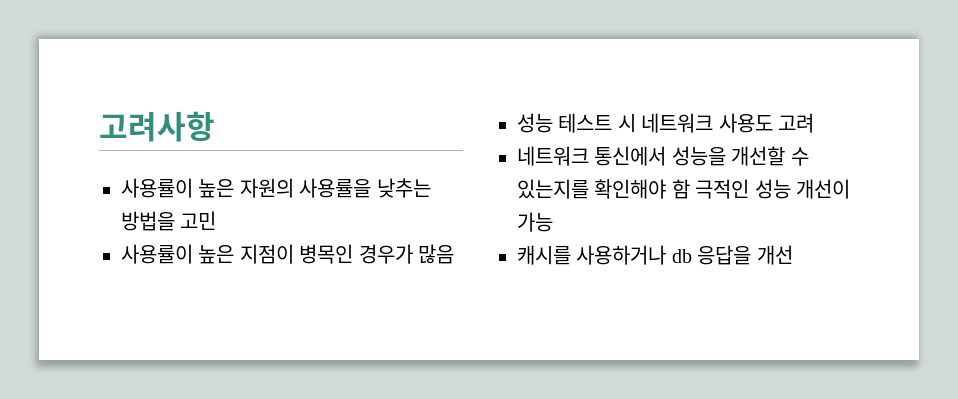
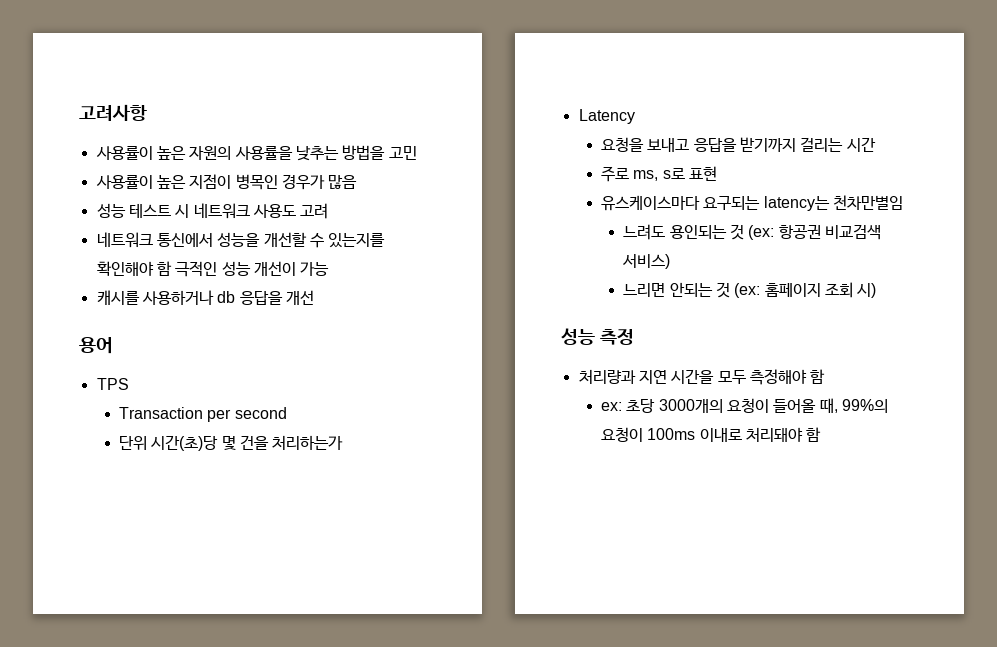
(793, 255) none -> [79,337,113,354] [96,378,129,390] [119,407,287,422] [119,435,344,451] [578,109,635,124] [601,137,876,152] [601,166,717,182] [601,195,903,211] [623,224,882,240] [622,254,671,269] [623,282,877,298] [561,328,634,345] [578,369,826,385] [601,398,888,413] [601,427,822,442] // 용어 // TPS // Transaction per second // 단위 시간(초)당 몇 건을 처리하는가 // Latency // 요청을 보내고 응답을 받기까지 걸리는 시간 // 주로 ms, s로 표현 // 유스케이스마다 요구되는 latency는 천차만별임 // 느려도 용인되는 것 (ex: 항공권 비교검색 서비스) // 느리면 안되는 것 (ex: 홈페이지 조회 시) // 성능 측정 // 처리량과 지연 시간을 모두 측정해야 함 // ex: 초당 3000개의 요청이 들어올 때, 99%의 요청이 100ms 이내로 처리돼야 함

